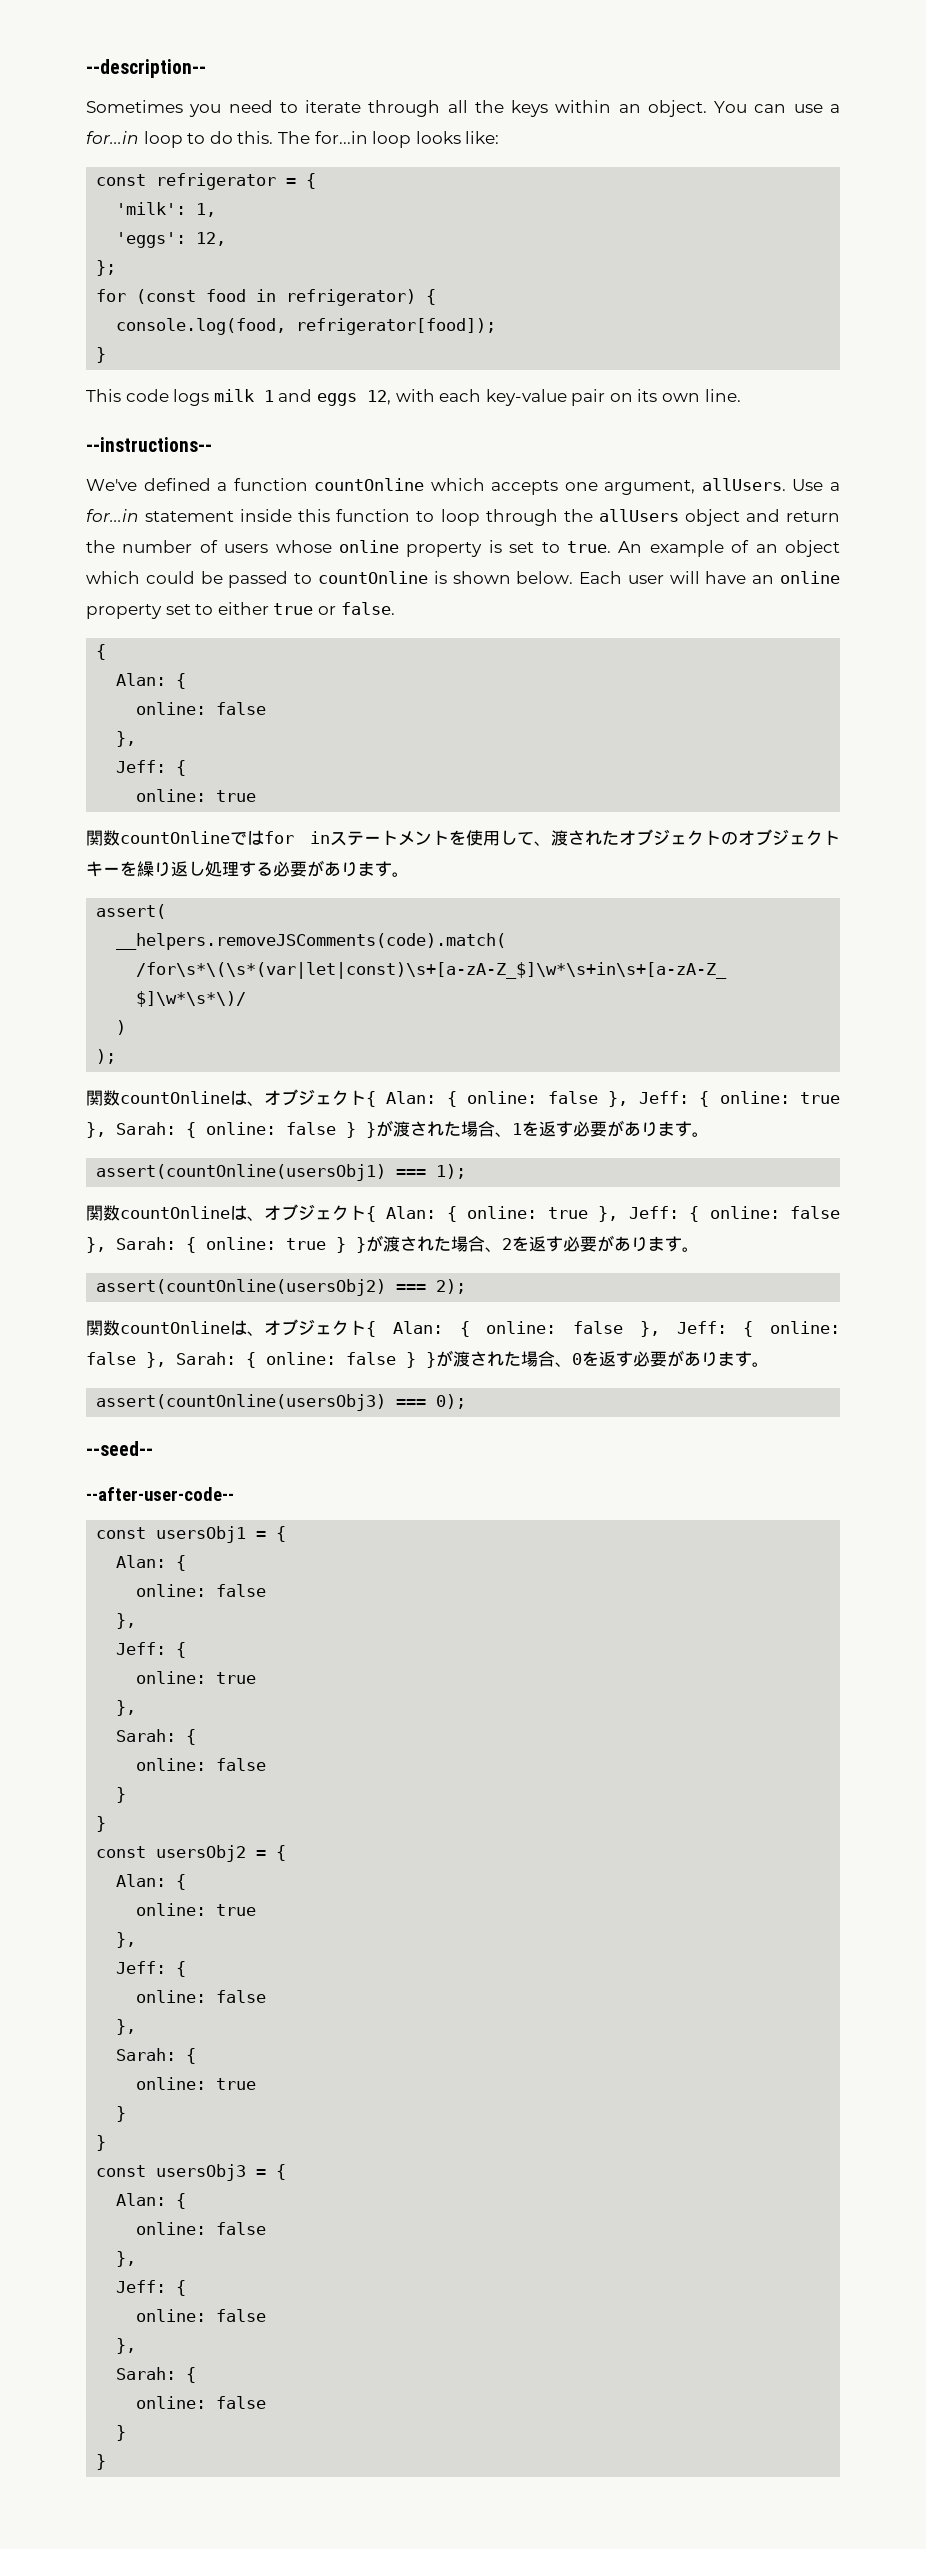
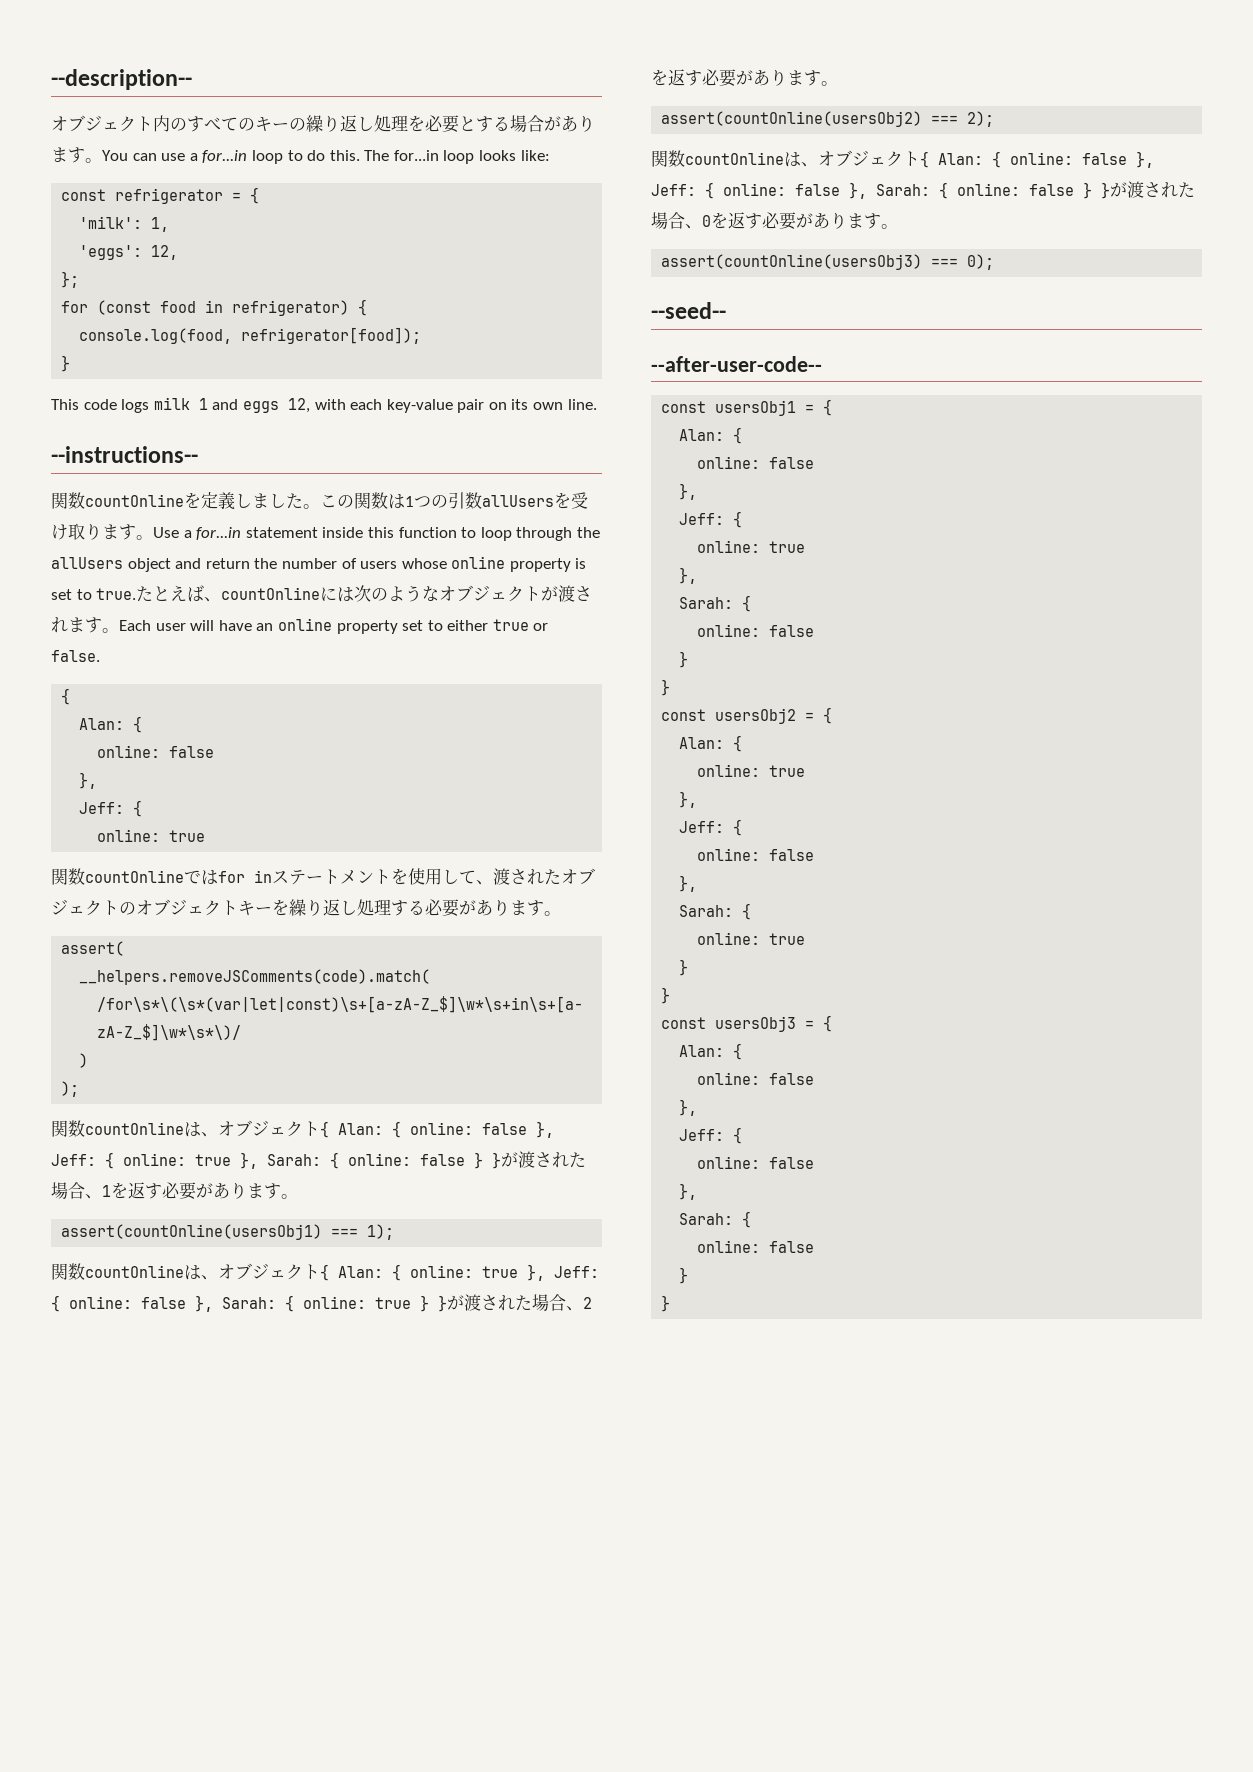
[86,100,707,117] Sometimes you need to iterate through all the keys within an object. -> [51,115,595,133] [51,147,102,163] オブジェクト内のすべてのキーの繰り返し処理を必要とする場合があります。
[86,478,786,495] We've defined a function countOnline which accepts one argument, allUsers. -> [51,492,588,510] [51,523,153,540] 関数countOnlineを定義しました。この関数は1つの引数allUsersを受け取ります。
[618,540,840,557] [86,571,574,588] An example of an object which could be passed to countOnline is shown below. -> [136,585,593,602] [51,617,119,633] たとえば、countOnlineには次のようなオブジェクトが渡されます。

